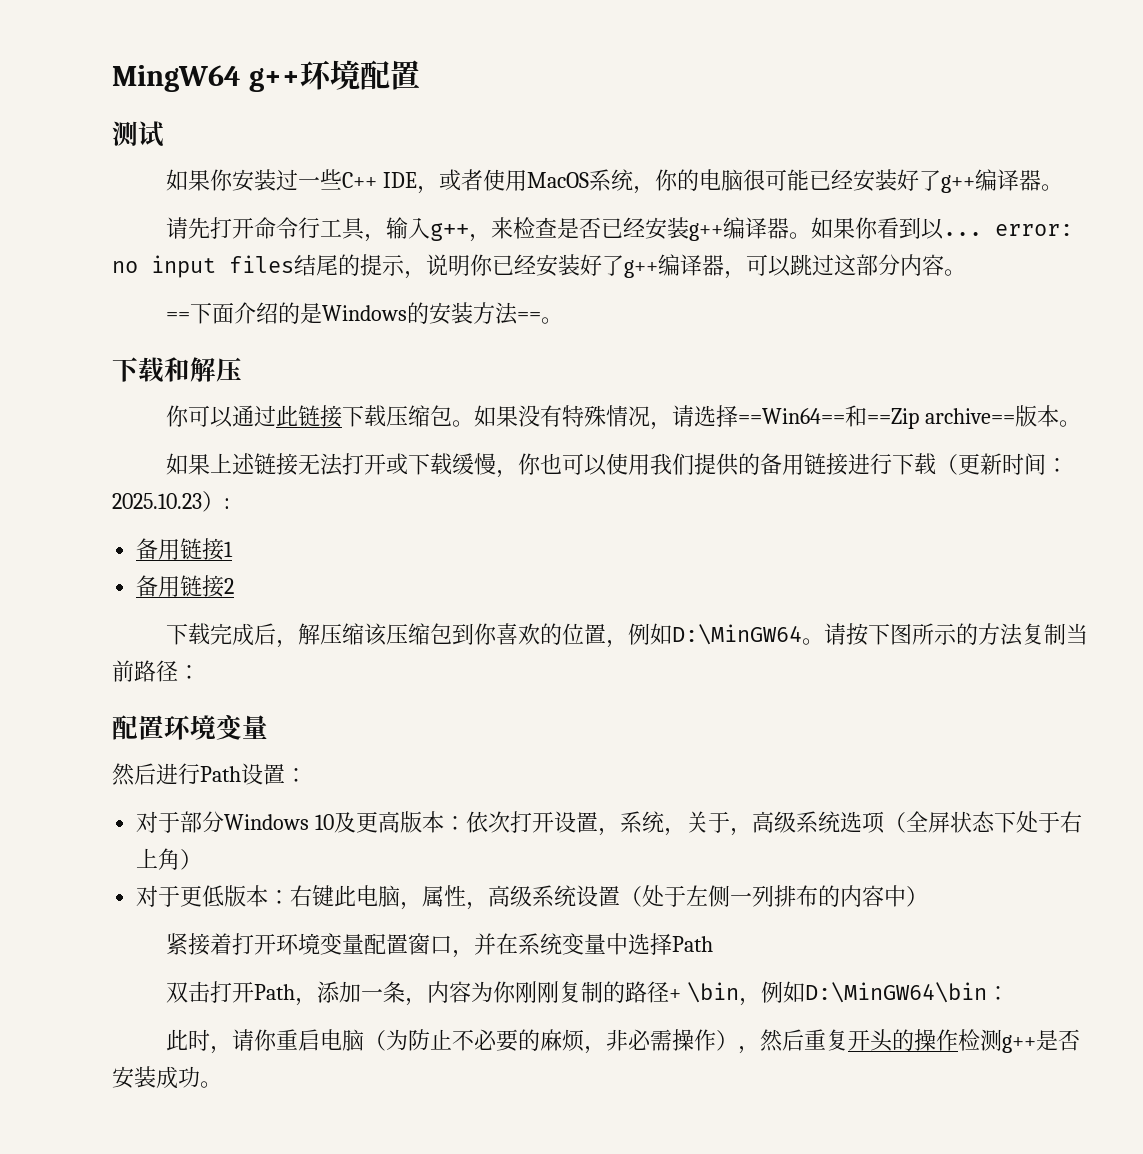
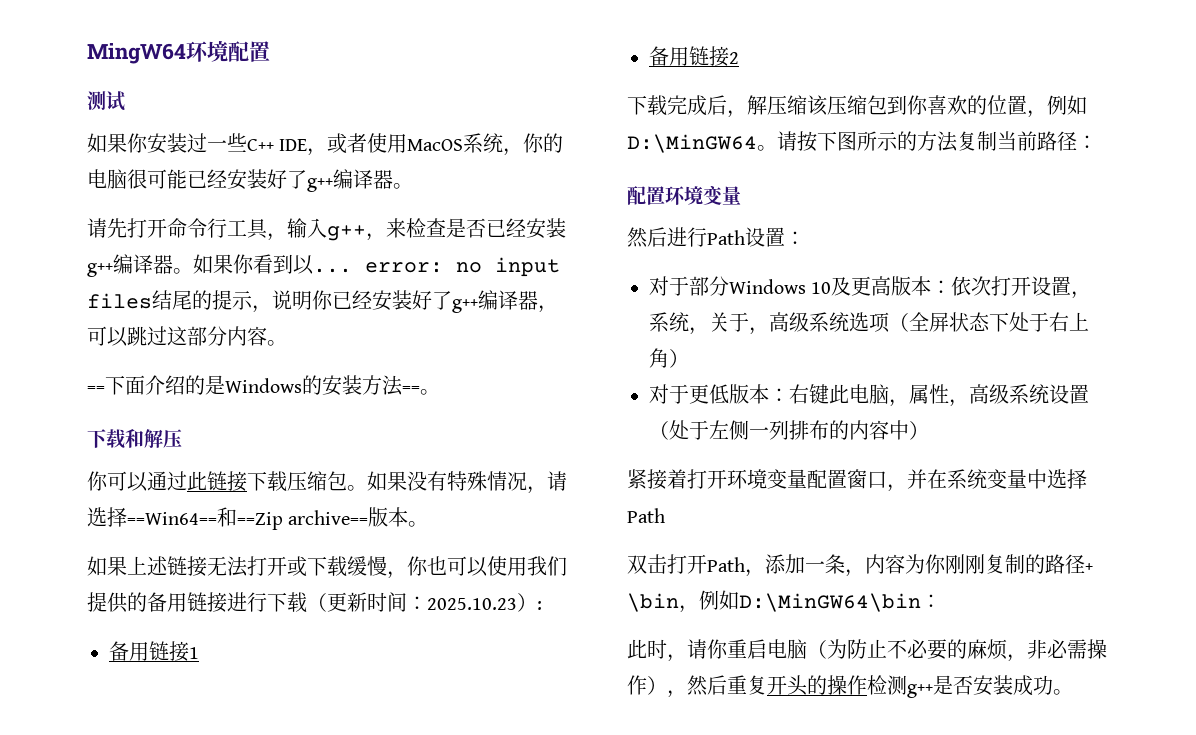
[249,68,301,92] g++ -> (186, 53) none

